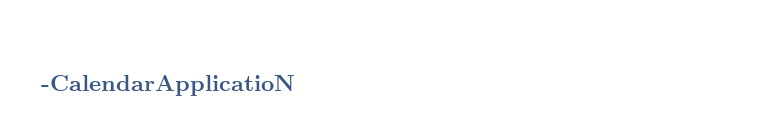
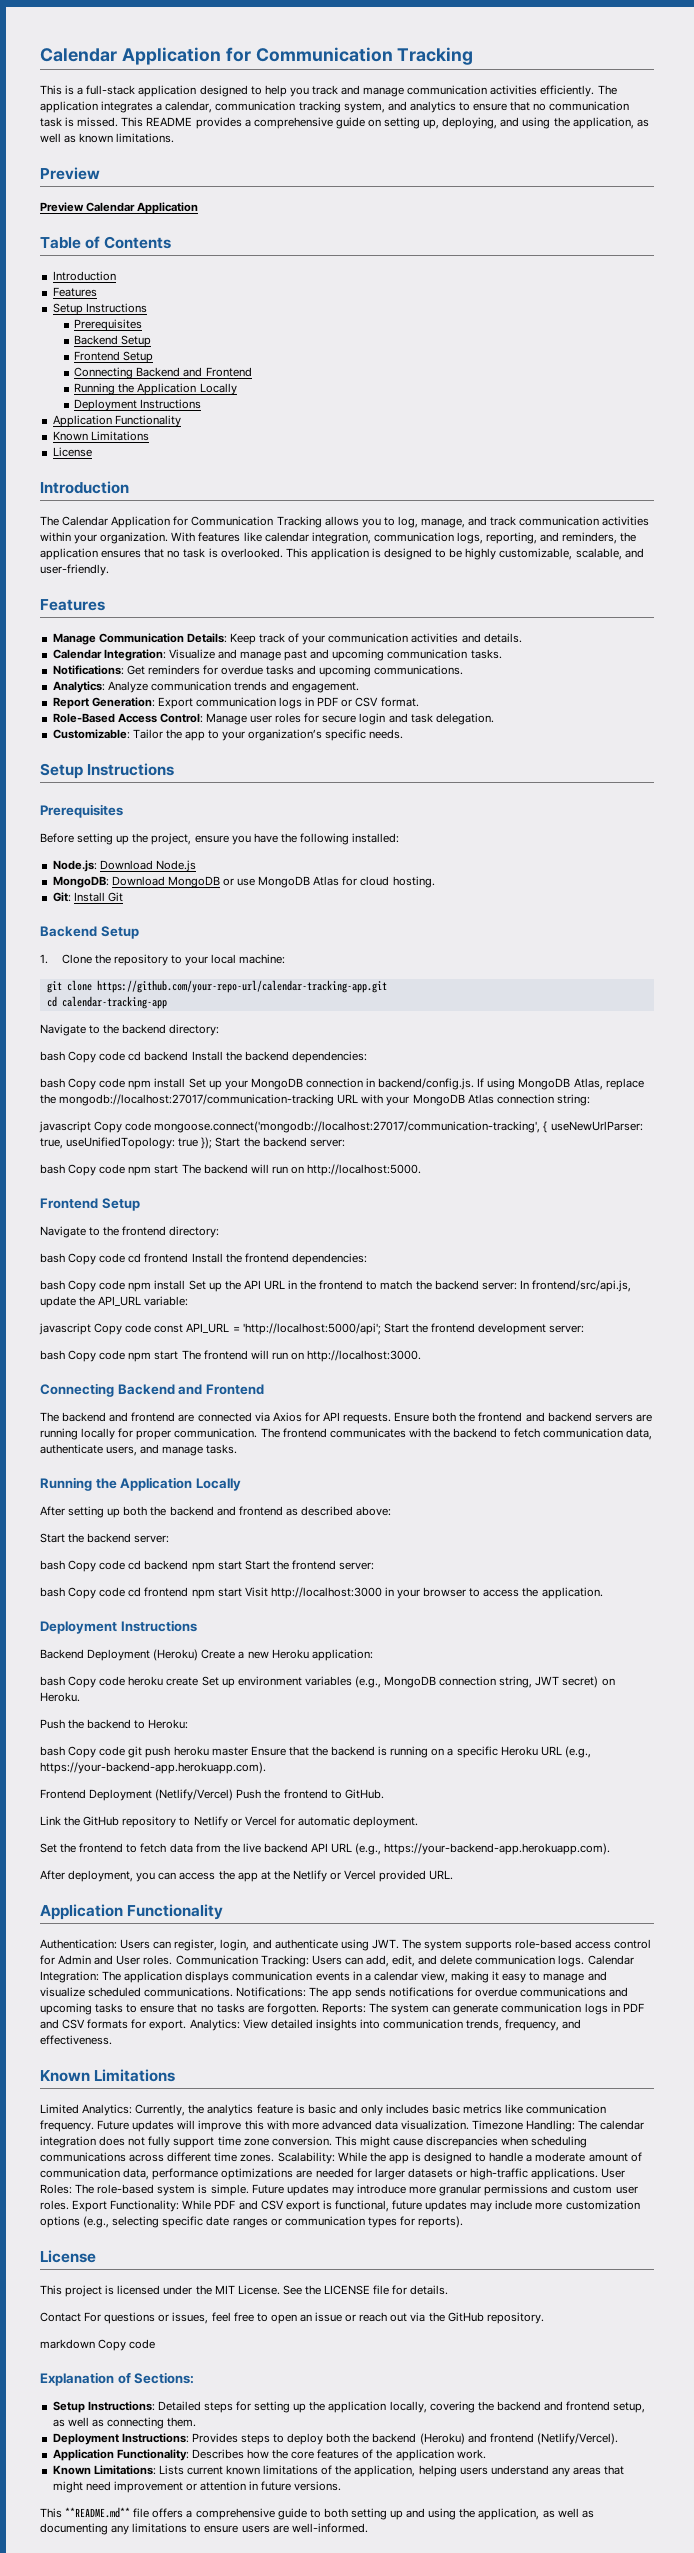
[41,75,295,96] -CalendarApplicatioN -> [40,47,474,65] [40,85,617,97] [40,101,630,113] [40,117,649,129] [40,133,175,143] [40,167,100,180] [40,202,199,214] [40,236,172,249] [52,271,116,281] [52,287,97,297] [52,303,147,315] [74,319,143,331] [74,335,152,347] [74,351,154,363] [74,367,252,379] [74,383,237,395] [74,399,202,411] [52,415,181,427] [52,431,149,441] [52,447,92,457] [40,481,129,494] [40,516,650,528] [40,532,637,544] [40,548,644,560] [40,564,109,576] [40,599,105,611] [52,633,522,645] [52,649,502,661] [52,665,464,677] [52,681,360,693] [52,697,419,709] [52,713,494,725] [52,729,404,741] [40,763,175,779] [40,804,123,818] [40,833,400,845] [52,860,196,872] [52,876,435,888] [52,892,123,902] [40,926,139,939] [40,954,286,966] [46,980,387,993] [46,996,167,1009] [40,1024,220,1036] [40,1051,367,1063] [40,1078,644,1090] [40,1094,590,1106] [39,1121,643,1133] [40,1137,345,1149] [40,1164,422,1176] [40,1198,140,1211] [40,1226,220,1238] [40,1253,367,1265] [40,1280,631,1292] [40,1296,189,1308] [39,1323,585,1335] [40,1350,422,1362] [40,1383,264,1397] [40,1412,652,1424] [40,1428,653,1440] [40,1444,238,1456] [40,1477,241,1491] [40,1506,392,1518] [40,1533,170,1543] [40,1560,375,1572] [40,1587,603,1599] [40,1620,197,1634] [40,1649,373,1661] [40,1676,615,1688] [40,1692,80,1702] [40,1719,189,1729] [40,1746,591,1758] [40,1762,266,1774] [40,1789,384,1801] [40,1816,419,1828] [40,1843,611,1855] [40,1870,454,1882] [40,1904,224,1920] [40,1939,652,1951] [40,1955,634,1967] [40,1971,607,1983] [40,1987,629,1999] [40,2003,644,2015] [40,2019,582,2031] [40,2035,112,2045] [40,2069,176,2082] [40,2104,607,2116] [40,2120,645,2132] [40,2136,588,2148] [40,2152,642,2164] [40,2168,626,2180] [40,2184,638,2196] [40,2200,640,2212] [40,2216,464,2228] [40,2250,96,2263] [40,2285,449,2297] [40,2312,544,2324] [40,2339,156,2351] [40,2372,195,2386] [52,2401,646,2413] [52,2417,197,2429] [52,2433,618,2445] [52,2449,486,2461] [52,2465,625,2477] [52,2481,342,2493] [40,2507,594,2520] [40,2523,368,2535] Calendar Application for Communication Tracking // This is a full-stack application designed to help you track and manage communication activities efficiently. The application integrates a calendar, communication tracking system, and analytics to ensure that no communication task is missed. This README provides a comprehensive guide on setting up, deploying, and using the application, as well as known limitations. // Preview // Preview Calendar Application // Table of Contents // Introduction // Features // Setup Instructions // Prerequisites // Backend Setup // Frontend Setup // Connecting Backend and Frontend // Running the Application Locally // Deployment Instructions // Application Functionality // Known Limitations // License // Introduction // The Calendar Application for Communication Tracking allows you to log, manage, and track communication activities within your organization. With features like calendar integration, communication logs, reporting, and reminders, the application ensures that no task is overlooked. This application is designed to be highly customizable, scalable, and user-friendly. // Features // Manage Communication Details: Keep track of your communication activities and details. // Calendar Integration: Visualize and manage past and upcoming communication tasks. // Notifications: Get reminders for overdue tasks and upcoming communications. // Analytics: Analyze communication trends and engagement. // Report Generation: Export communication logs in PDF or CSV format. // Role-Based Access Control: Manage user roles for secure login and task delegation. // Customizable: Tailor the app to your organization’s specific needs. // Setup Instructions // Prerequisites // Before setting up the project, ensure you have the following installed: // Node.js: Download Node.js // MongoDB: Download MongoDB or use MongoDB Atlas for cloud hosting. // Git: Install Git // Backend Setup // 1. Clone the repository to your local machine: // git clone https://github.com/your-repo-url/calendar-tracking-app.git // cd calendar-tracking-app // Navigate to the backend directory: // bash Copy code cd backend Install the backend dependencies: // bash Copy code npm install Set up your MongoDB connection in backend/config.js. If using MongoDB Atlas, replace the mongodb://localhost:27017/communication-tracking URL with your MongoDB Atlas connection string: // javascript Copy code mongoose.connect('mongodb://localhost:27017/communication-tracking', { useNewUrlParser: true, useUnifiedTopology: true }); Start the backend server: // bash Copy code npm start The backend will run on http://localhost:5000. // Frontend Setup // Navigate to the frontend directory: // bash Copy code cd frontend Install the frontend dependencies: // bash Copy code npm install Set up the API URL in the frontend to match the backend server: In frontend/src/api.js, update the API_URL variable: // javascript Copy code const API_URL = 'http://localhost:5000/api'; Start the frontend development server: // bash Copy code npm start The frontend will run on http://localhost:3000. // Connecting Backend and Frontend // The backend and frontend are connected via Axios for API requests. Ensure both the frontend and backend servers are running locally for proper communication. The frontend communicates with the backend to fetch communication data, authenticate users, and manage tasks. // Running the Application Locally // After setting up both the backend and frontend as described above: // Start the backend server: // bash Copy code cd backend npm start Start the frontend server: // bash Copy code cd frontend npm start Visit http://localhost:3000 in your browser to access the application. // Deployment Instructions // Backend Deployment (Heroku) Create a new Heroku application: // bash Copy code heroku create Set up environment variables (e.g., MongoDB connection string, JWT secret) on Heroku. // Push the backend to Heroku: // bash Copy code git push heroku master Ensure that the backend is running on a specific Heroku URL (e.g., https://your-backend-app.herokuapp.com). // Frontend Deployment (Netlify/Vercel) Push the frontend to GitHub. // Link the GitHub repository to Netlify or Vercel for automatic deployment. // Set the frontend to fetch data from the live backend API URL (e.g., https://your-backend-app.herokuapp.com). // After deployment, you can access the app at the Netlify or Vercel provided URL. // Application Functionality // Authentication: Users can register, login, and authenticate using JWT. The system supports role-based access control for Admin and User roles. Communication Tracking: Users can add, edit, and delete communication logs. Calendar Integration: The application displays communication events in a calendar view, making it easy to manage and visualize scheduled communications. Notifications: The app sends notifications for overdue communications and upcoming tasks to ensure that no tasks are forgotten. Reports: The system can generate communication logs in PDF and CSV formats for export. Analytics: View detailed insights into communication trends, frequency, and effectiveness. // Known Limitations // Limited Analytics: Currently, the analytics feature is basic and only includes basic metrics like communication frequency. Future updates will improve this with more advanced data visualization. Timezone Handling: The calendar integration does not fully support time zone conversion. This might cause discrepancies when scheduling communications across different time zones. Scalability: While the app is designed to handle a moderate amount of communication data, performance optimizations are needed for larger datasets or high-traffic applications. User Roles: The role-based system is simple. Future updates may introduce more granular permissions and custom user roles. Export Functionality: While PDF and CSV export is functional, future updates may include more customization options (e.g., selecting specific date ranges or communication types for reports). // License // This project is licensed under the MIT License. See the LICENSE file for details. // Contact For questions or issues, feel free to open an issue or reach out via the GitHub repository. // markdown Copy code // Explanation of Sections: // Setup Instructions: Detailed steps for setting up the application locally, covering the backend and frontend setup, as well as connecting them. // Deployment Instructions: Provides steps to deploy both the backend (Heroku) and frontend (Netlify/Vercel). // Application Functionality: Describes how the core features of the application work. // Known Limitations: Lists current known limitations of the application, helping users understand any areas that might need improvement or attention in future versions. // This **README.md** file offers a comprehensive guide to both setting up and using the application, as well as documenting any limitations to ensure users are well-informed.

